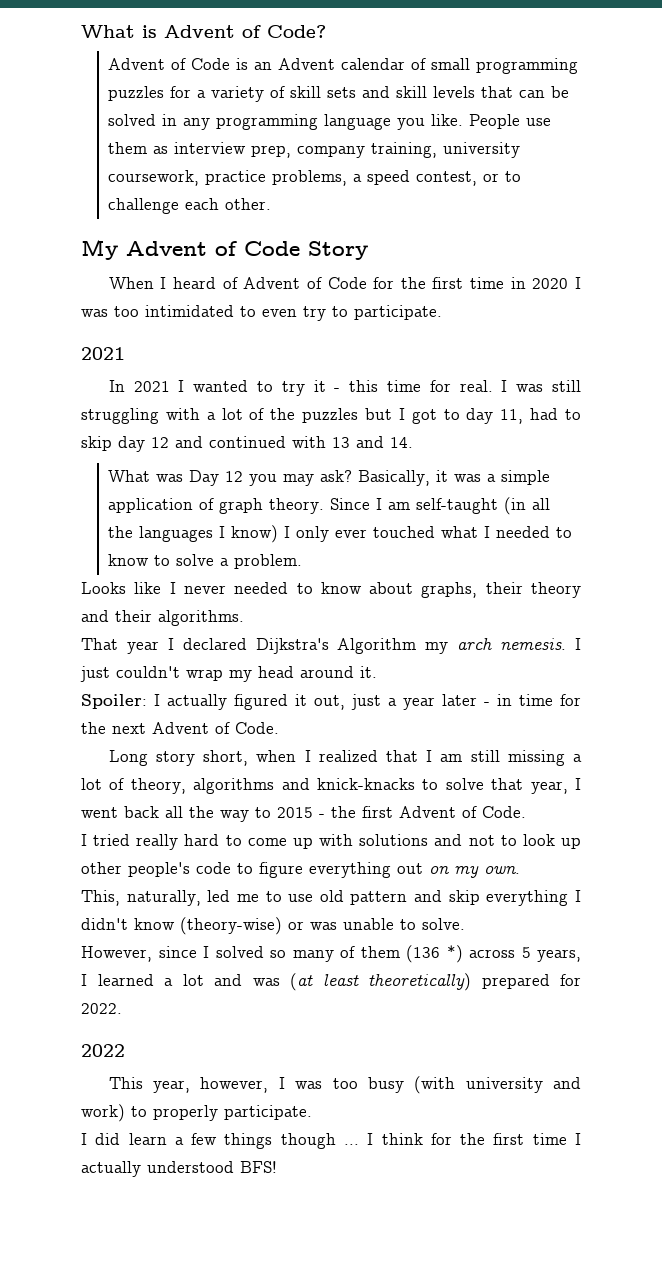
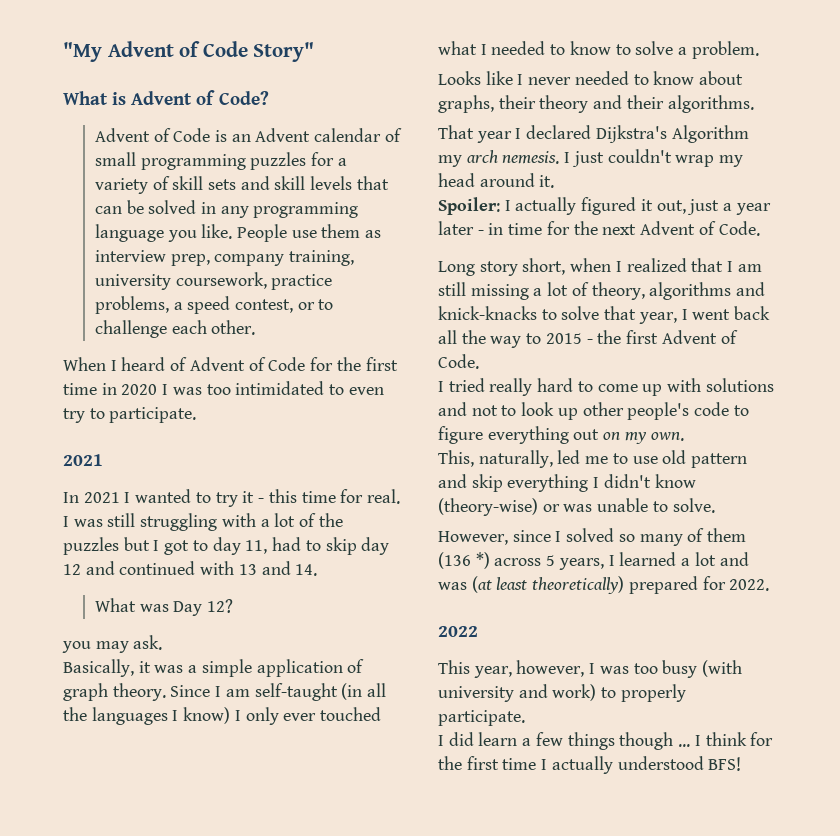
(81, 31) none -> [63,41,315,62] "My Advent of Code Story" //
[81,239,368,260] // My Advent of Code Story -> (256, 327) none
[225,471,244,482] 12 -> [207,599,234,613] 12? //
[320,470,353,482] ask? -> [133,635,163,650] ask. //

